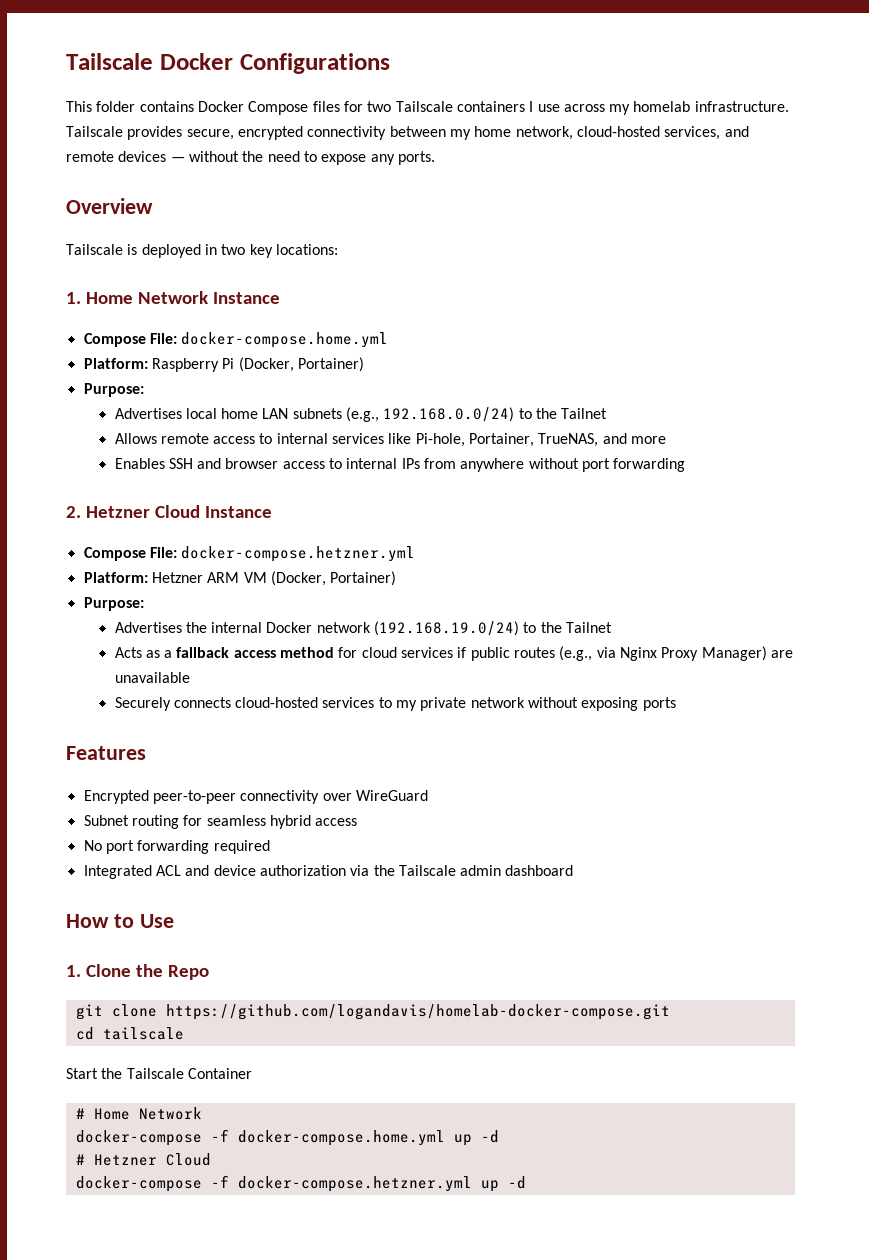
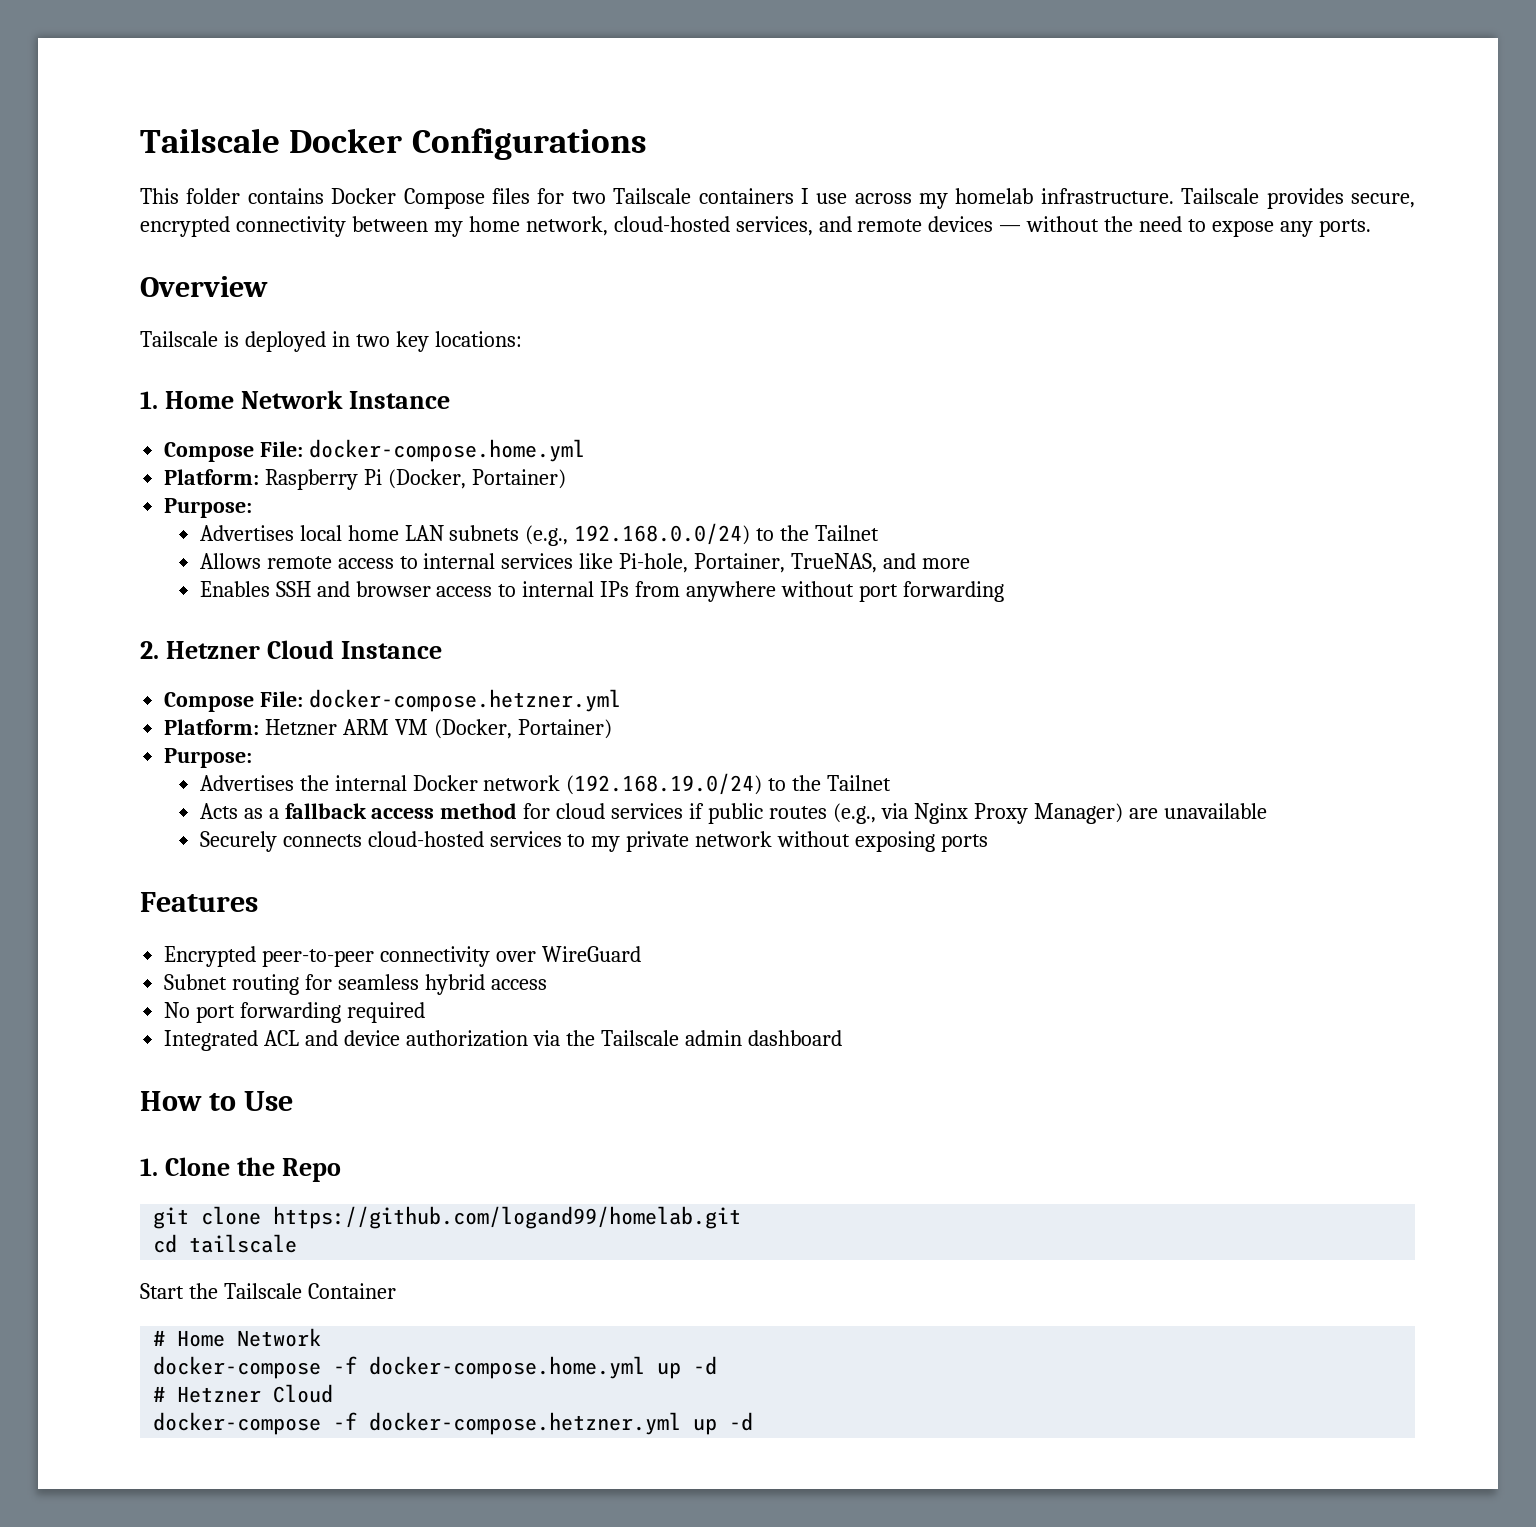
[165,1004,670,1020] https://github.com/logandavis/homelab-docker-compose.git -> [273,1206,742,1229] https://github.com/logand99/homelab.git

